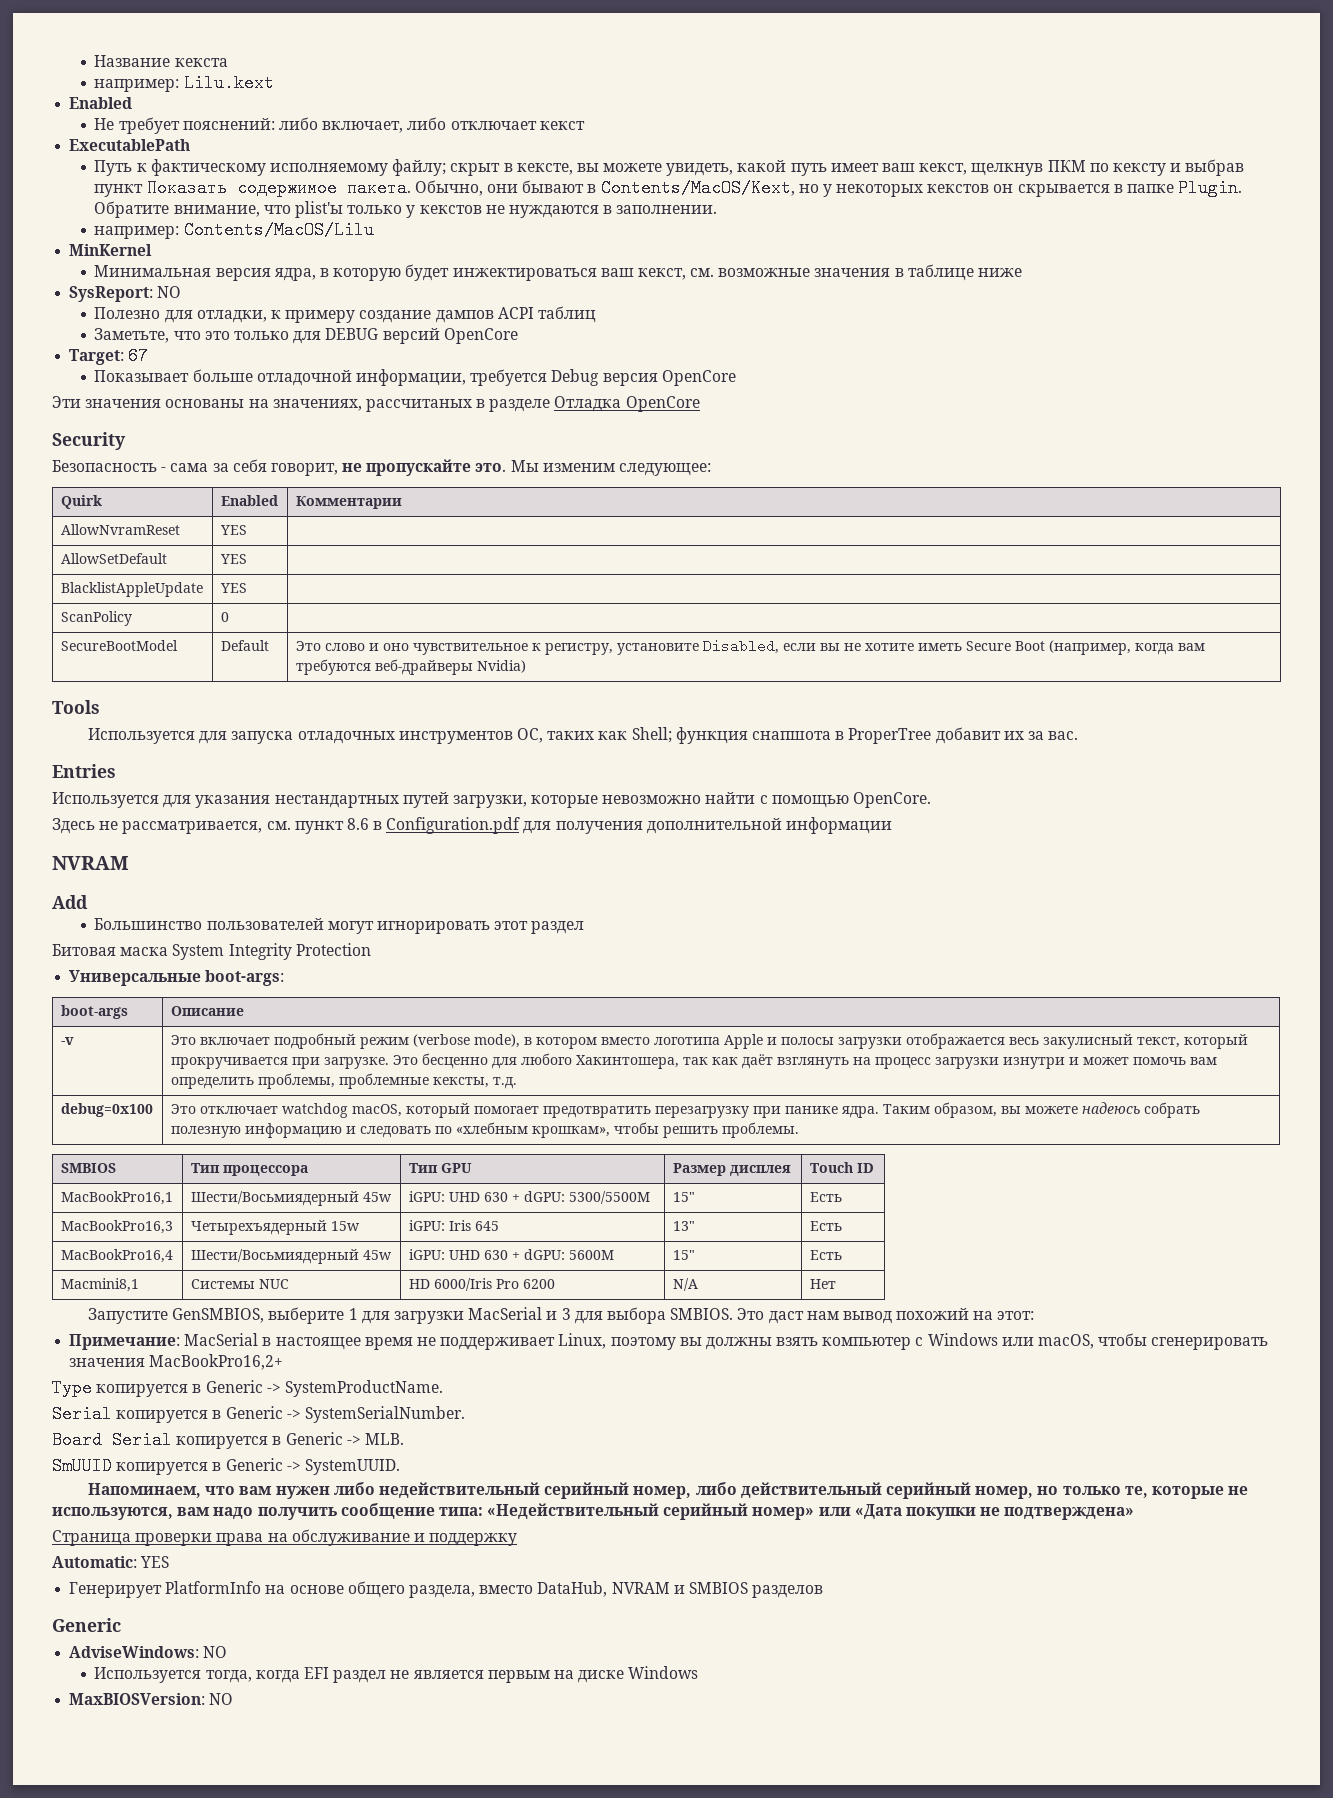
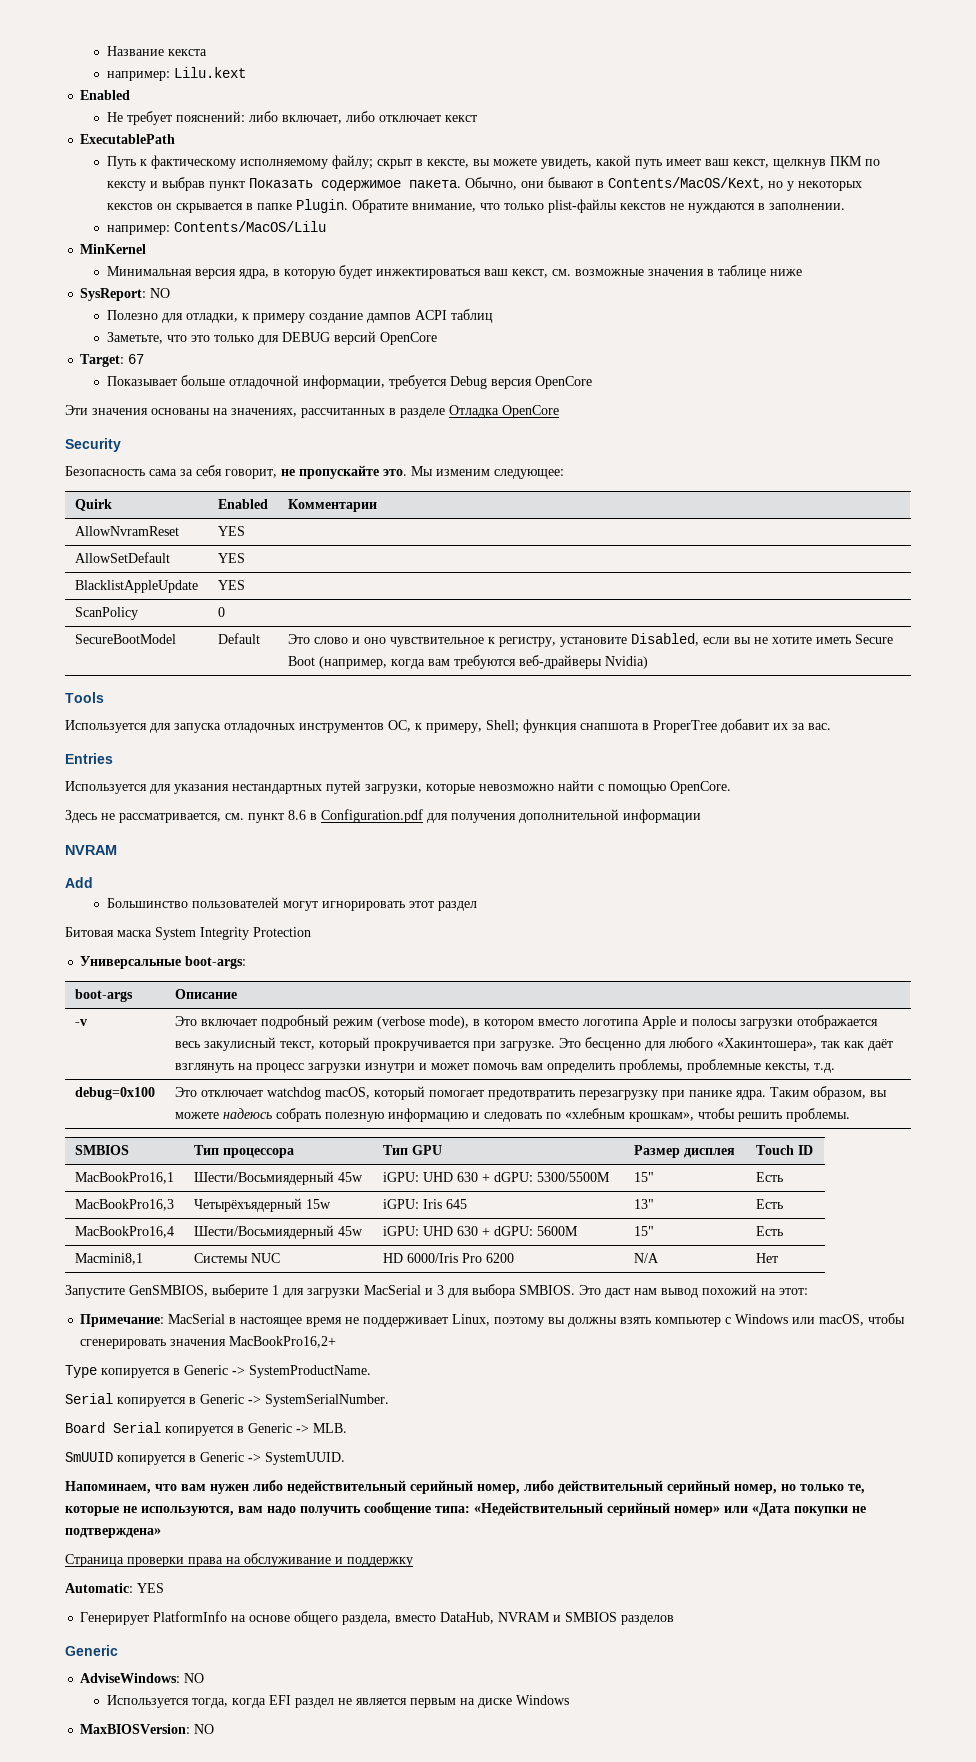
[295,201,416,218] plist'ы только у -> [503,199,617,213] только plist-файлы
[365,399,472,412] рассчитаных -> [301,408,385,418] рассчитанных
[161,467,167,472] - -> (145, 471) none
[547,731,628,740] таких как -> [415,723,482,733] к примеру,
[575,1055,679,1069] Хакинтошера, -> [716,1038,817,1051] «Хакинтошера»,
[190,1220,327,1235] Четырехъядерный -> [193,1198,302,1212] Четырёхъядерный

